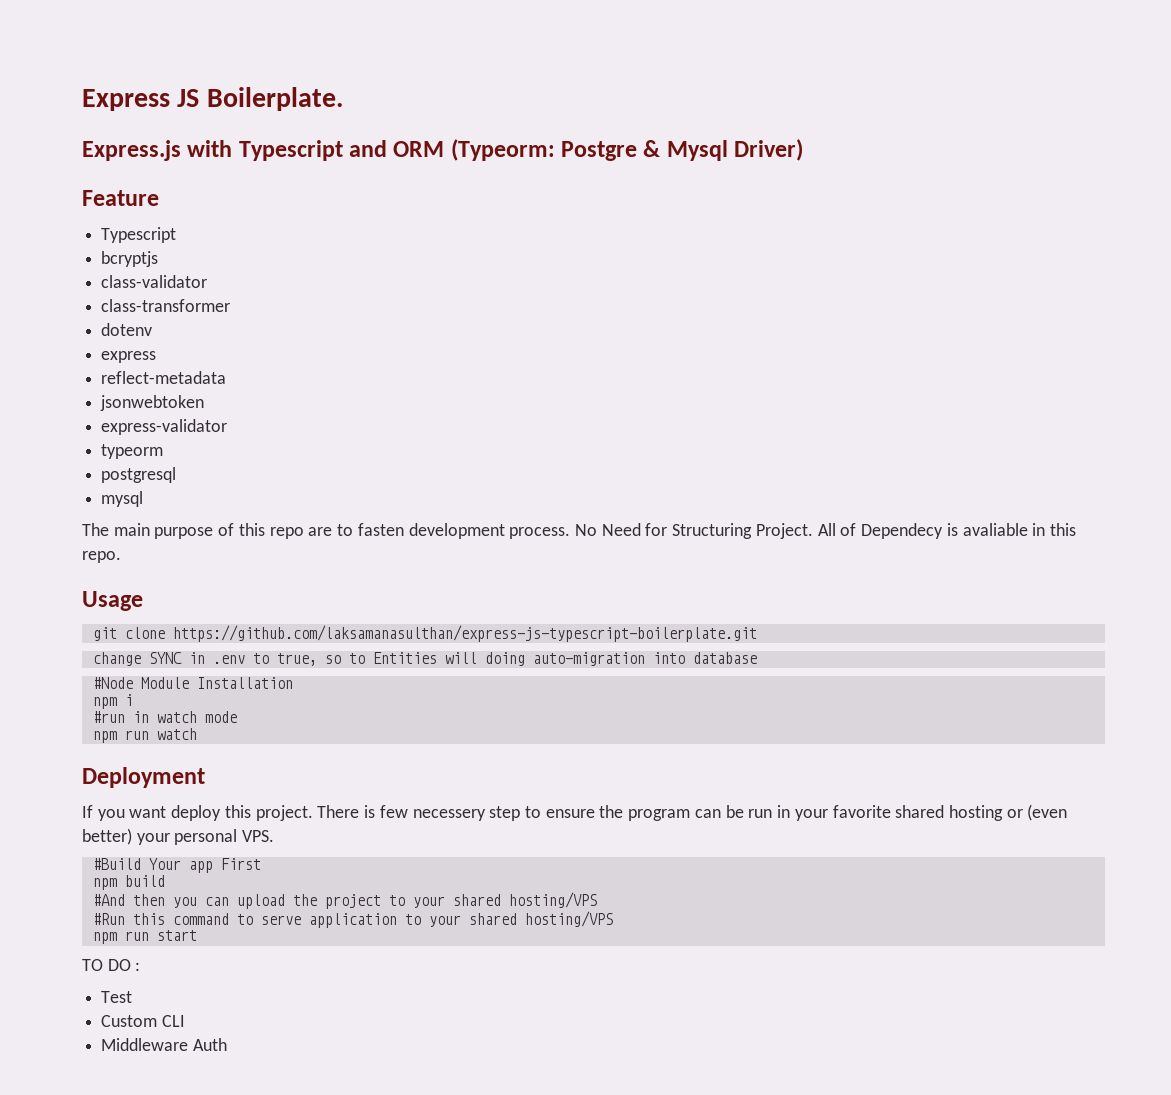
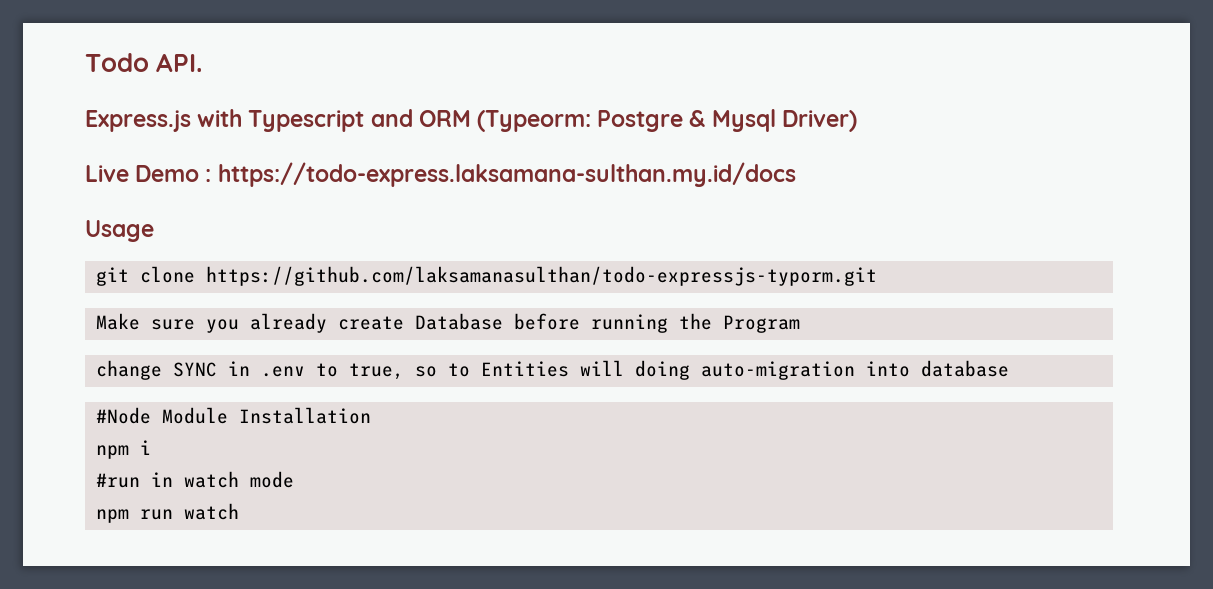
[82,87,343,111] Express JS Boilerplate. -> [85,53,203,72] Todo API.
[82,190,159,206] [101,227,177,243] [101,251,159,267] [101,275,208,288] [101,299,231,312] [101,323,153,336] [101,351,157,363] [101,371,227,384] [100,395,205,411] [101,419,228,435] [101,444,164,459] [101,467,177,483] [101,491,144,507] [82,523,1076,539] [82,551,121,563] [82,591,143,611] [92,625,757,642] Feature // Typescript // bcryptjs // class-validator // class-transformer // dotenv // express // reflect-metadata // jsonwebtoken // express-validator // typeorm // postgresql // mysql // The main purpose of this repo are to fasten development process. No Need for Structuring Project. All of Dependecy is avaliable in this repo. // Usage // git clone https://github.com/laksamanasulthan/express-js-typescript-boilerplate.git -> [85,162,796,187] [85,220,154,242] [96,266,878,286] [96,313,801,333] Live Demo : https://todo-express.laksamana-sulthan.my.id/docs // Usage // git clone https://github.com/laksamanasulthan/todo-expressjs-typorm.git // Make sure you already create Database before running the Program
[82,767,205,788] [82,804,1068,821] [82,828,275,845] [92,858,261,873] [92,875,165,890] [92,892,597,909] [92,911,613,928] [92,930,197,944] [82,959,141,971] [101,991,133,1003] [101,1015,185,1027] [101,1038,227,1051] // Deployment // If you want deploy this project. There is few necessery step to ensure the program can be run in your favorite shared hosting or (even better) your personal VPS. // #Build Your app First // npm build // #And then you can upload the project to your shared hosting/VPS // #Run this command to serve application to your shared hosting/VPS // npm run start // TO DO : // Test // Custom CLI // Middleware Auth -> (240, 511) none

